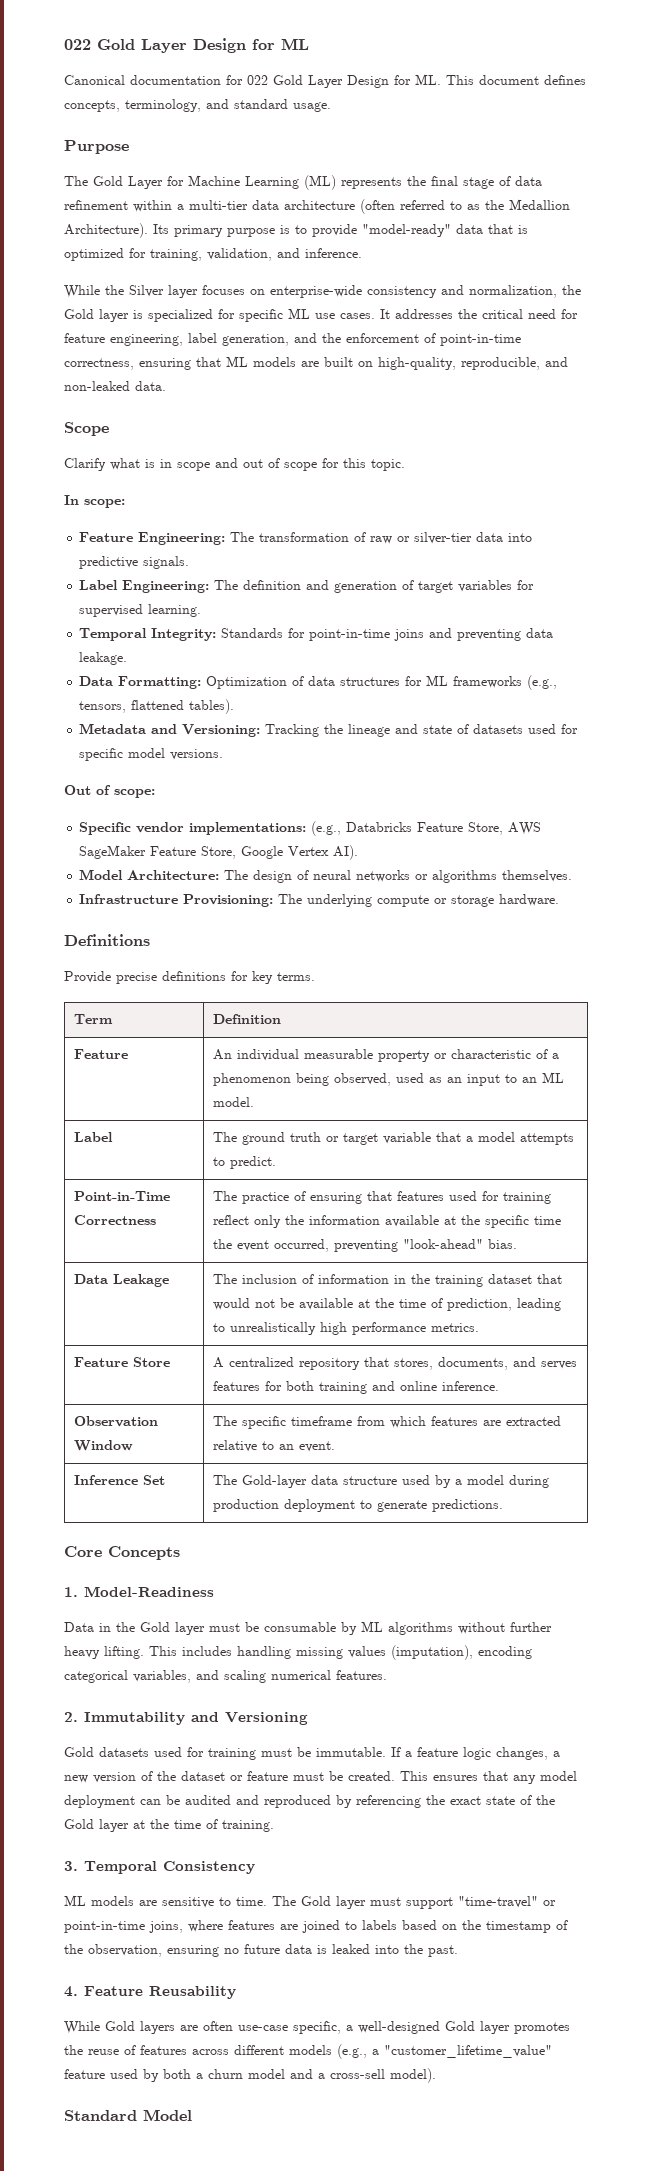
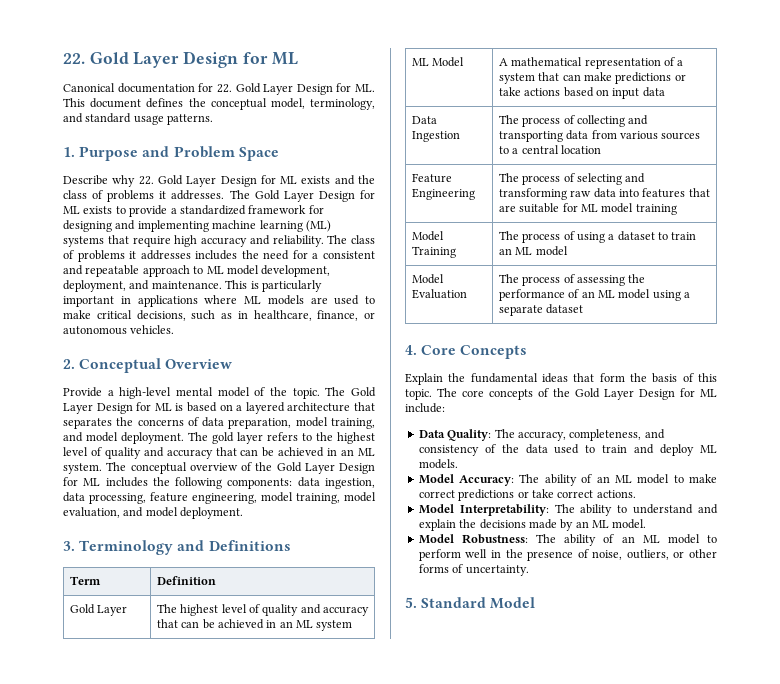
[64,39,91,50] 022 -> [63,53,85,64] 22.
[247,75,268,85] 022 -> [216,84,232,93] 22.
[64,99,331,112] [64,140,129,154] [64,175,542,190] [64,199,570,214] [64,223,528,238] [64,248,362,261] [64,285,581,298] [64,308,578,322] [64,333,521,346] [64,356,568,370] [64,381,166,391] [64,422,109,436] [64,458,405,471] [64,495,125,508] [79,532,533,545] [79,556,190,569] [79,580,535,593] [79,604,202,617] [79,628,554,641] [79,652,128,665] [79,675,558,690] [79,699,235,714] [79,723,579,737] [79,748,224,761] [64,785,155,798] [79,821,542,836] [79,845,359,860] [79,869,573,883] [79,894,560,907] [64,934,150,946] [64,971,315,984] [74,1014,114,1024] [213,1014,282,1024] [74,1049,129,1059] [213,1049,560,1062] [213,1072,565,1086] [213,1097,255,1107] [74,1132,114,1142] [213,1132,575,1145] [213,1156,277,1169] [74,1191,171,1201] [74,1215,157,1225] [213,1191,552,1204] [213,1215,562,1228] [213,1239,518,1252] [74,1274,170,1287] [213,1274,563,1287] [213,1298,562,1311] [213,1322,480,1335] [74,1357,171,1367] [213,1357,578,1370] [213,1381,500,1394] [74,1416,159,1427] [74,1440,134,1451] [213,1416,562,1429] [213,1440,336,1452] [74,1475,166,1485] [213,1475,550,1488] [213,1499,504,1512] [64,1546,180,1560] [64,1586,214,1597] [64,1621,552,1635] [64,1645,532,1660] [64,1670,387,1683] [64,1712,308,1725] [64,1747,560,1760] [64,1771,577,1784] [64,1795,555,1808] [64,1819,274,1832] [64,1861,255,1874] [64,1895,556,1909] [64,1920,568,1933] [64,1944,458,1957] [64,1986,236,1999] [64,2021,570,2034] [64,2044,552,2059] [64,2068,436,2083] concepts, terminology, and standard usage. // Purpose // The Gold Layer for Machine Learning (ML) represents the final stage of data refinement within a multi-tier data architecture (often referred to as the Medallion Architecture). Its primary purpose is to provide "model-ready" data that is optimized for training, validation, and inference. // While the Silver layer focuses on enterprise-wide consistency and normalization, the Gold layer is specialized for specific ML use cases. It addresses the critical need for feature engineering, label generation, and the enforcement of point-in-time correctness, ensuring that ML models are built on high-quality, reproducible, and non-leaked data. // Scope // Clarify what is in scope and out of scope for this topic. // In scope: // Feature Engineering: The transformation of raw or silver-tier data into predictive signals. // Label Engineering: The definition and generation of target variables for supervised learning. // Temporal Integrity: Standards for point-in-time joins and preventing data leakage. // Data Formatting: Optimization of data structures for ML frameworks (e.g., tensors, flattened tables). // Metadata and Versioning: Tracking the lineage and state of datasets used for specific model versions. // Out of scope: // Specific vendor implementations: (e.g., Databricks Feature Store, AWS SageMaker Feature Store, Google Vertex AI). // Model Architecture: The design of neural networks or algorithms themselves. // Infrastructure Provisioning: The underlying compute or storage hardware. // Definitions // Provide precise definitions for key terms. // Term | Definition // Feature | An individual measurable property or characteristic of a phenomenon being observed, used as an input to an ML model. // Label | The ground truth or target variable that a model attempts to predict. // Point-in-Time Correctness | The practice of ensuring that features used for training reflect only the information available at the specific time the event occurred, preventing "look-ahead" bias. // Data Leakage | The inclusion of information in the training dataset that would not be available at the time of prediction, leading to unrealistically high performance metrics. // Feature Store | A centralized repository that stores, documents, and serves features for both training and online inference. // Observation Window | The specific timeframe from which features are extracted relative to an event. // Inference Set | The Gold-layer data structure used by a model during production deployment to generate predictions. // Core Concepts // 1. Model-Readiness // Data in the Gold layer must be consumable by ML algorithms without further heavy lifting. This includes handling missing values (imputation), encoding categorical variables, and scaling numerical features. // 2. Immutability and Versioning // Gold datasets used for training must be immutable. If a feature logic changes, a new version of the dataset or feature must be created. This ensures that any model deployment can be audited and reproduced by referencing the exact state of the Gold layer at the time of training. // 3. Temporal Consistency // ML models are sensitive to time. The Gold layer must support "time-travel" or point-in-time joins, where features are joined to labels based on the timestamp of the observation, ensuring no future data is leaked into the past. // 4. Feature Reusability // While Gold layers are often use-case specific, a well-designed Gold layer promotes the reuse of features across different models (e.g., a "customer_lifetime_value" feature used by both a churn model and a cross-sell model). // -> [188,98,375,110] [63,113,214,125] [63,146,279,161] [63,175,376,187] [63,190,375,202] [63,205,324,217] [63,220,331,232] [63,235,375,247] [63,250,375,262] [63,265,331,277] [63,280,322,292] [63,295,375,307] [63,310,375,321] [63,325,175,335] [63,358,233,373] [63,387,376,399] [63,402,375,414] [63,417,375,429] [63,432,375,444] [63,447,376,459] [63,462,375,474] [63,477,375,489] [63,492,376,504] [63,507,244,519] [63,540,291,555] [69,576,101,585] [156,576,216,585] [69,604,128,616] [156,604,370,616] [156,619,353,631] [411,57,465,67] [498,57,684,69] [498,72,686,84] [498,87,665,99] [411,116,437,124] [411,131,460,142] [498,115,649,127] [498,130,701,142] [498,145,601,154] [411,173,452,183] [411,188,475,200] [498,173,646,185] [498,188,710,200] [498,203,677,215] [411,231,444,241] [411,246,456,258] [498,231,697,243] [498,246,568,256] [411,274,444,284] [411,289,467,299] [498,274,646,286] [498,289,691,301] [498,304,584,316] [405,345,528,359] [405,373,717,385] [405,388,717,400] [405,403,445,413] [418,429,665,441] [418,444,717,456] [418,459,458,469] [418,474,717,486] [418,489,636,501] [418,504,718,516] [418,519,647,531] [418,534,717,546] [418,549,717,561] [418,564,529,576] [405,597,417,608] the conceptual model, terminology, and standard usage patterns. // 1. Purpose and Problem Space // Describe why 22. Gold Layer Design for ML exists and the class of problems it addresses. The Gold Layer Design for ML exists to provide a standardized framework for designing and implementing machine learning (ML) systems that require high accuracy and reliability. The class of problems it addresses includes the need for a consistent and repeatable approach to ML model development, deployment, and maintenance. This is particularly important in applications where ML models are used to make critical decisions, such as in healthcare, finance, or autonomous vehicles. // 2. Conceptual Overview // Provide a high-level mental model of the topic. The Gold Layer Design for ML is based on a layered architecture that separates the concerns of data preparation, model training, and model deployment. The gold layer refers to the highest level of quality and accuracy that can be achieved in an ML system. The conceptual overview of the Gold Layer Design for ML includes the following components: data ingestion, data processing, feature engineering, model training, model evaluation, and model deployment. // 3. Terminology and Definitions // Term | Definition // Gold Layer | The highest level of quality and accuracy that can be achieved in an ML system // ML Model | A mathematical representation of a system that can make predictions or take actions based on input data // Data Ingestion | The process of collecting and transporting data from various sources to a central location // Feature Engineering | The process of selecting and transforming raw data into features that are suitable for ML model training // Model Training | The process of using a dataset to train an ML model // Model Evaluation | The process of assessing the performance of an ML model using a separate dataset // 4. Core Concepts // Explain the fundamental ideas that form the basis of this topic. The core concepts of the Gold Layer Design for ML include: // Data Quality: The accuracy, completeness, and consistency of the data used to train and deploy ML models. // Model Accuracy: The ability of an ML model to make correct predictions or take correct actions. // Model Interpretability: The ability to understand and explain the decisions made by an ML model. // Model Robustness: The ability of an ML model to perform well in the presence of noise, outliers, or other forms of uncertainty. // 5.

